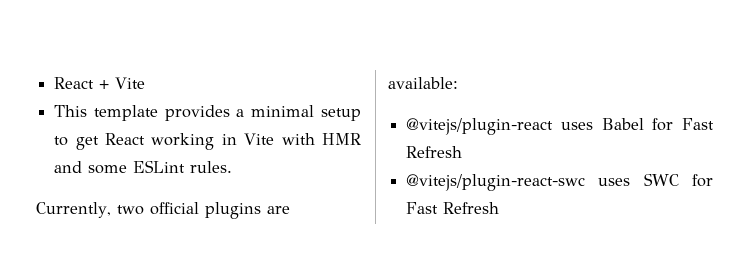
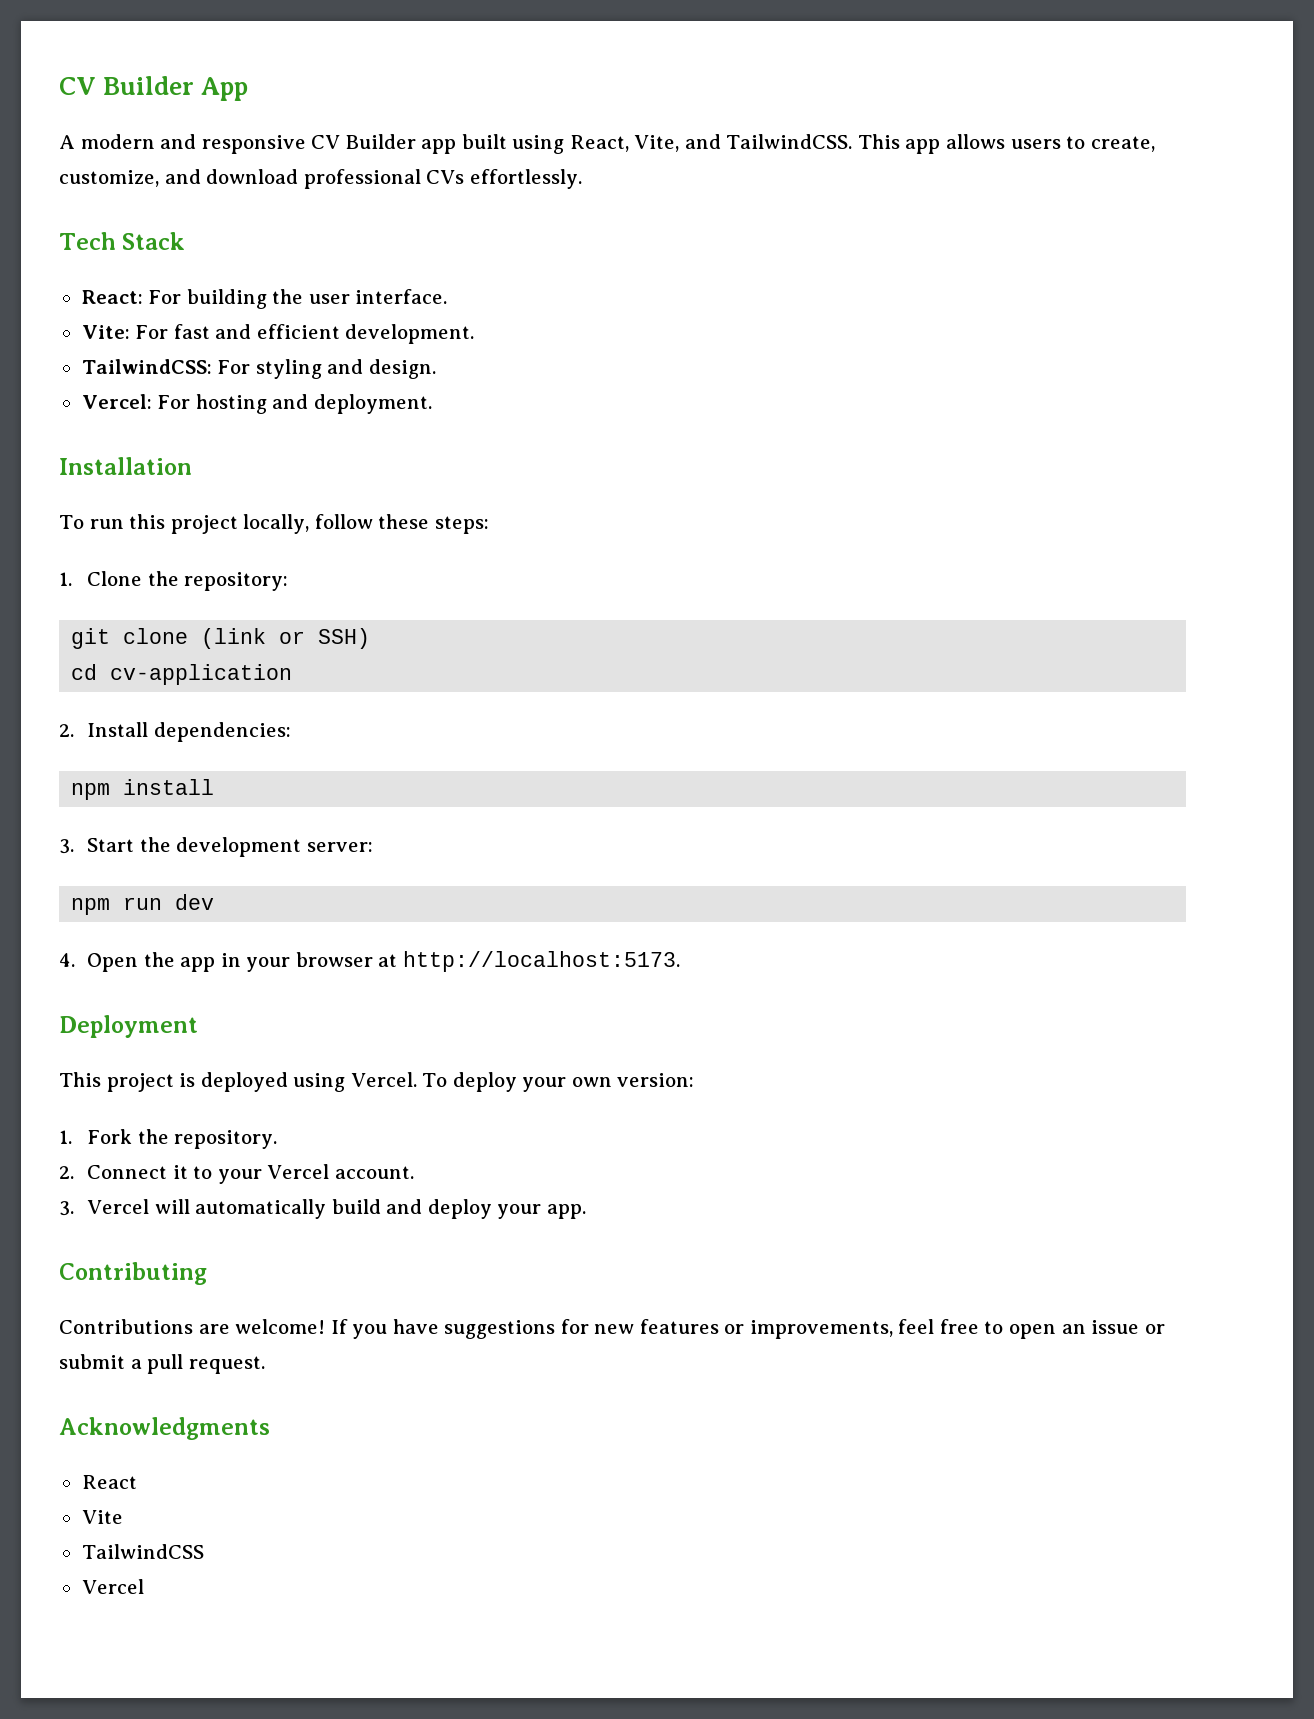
[54,77,110,89] React + -> [59,76,249,101] [59,134,1155,154] [59,169,582,189] [59,232,186,250] [81,289,448,309] [81,324,475,344] [81,359,436,379] [81,394,432,414] [59,457,192,475] [59,514,489,534] [59,571,289,591] [71,628,371,649] [71,664,293,685] [59,722,291,742] [71,779,215,800] [59,837,373,857] [71,894,215,915] [59,951,681,972] [59,1015,198,1038] [59,1072,695,1092] [59,1129,278,1149] [59,1164,414,1184] [59,1199,586,1219] [59,1262,207,1285] [59,1319,1165,1339] [59,1354,265,1374] [59,1417,270,1440] [81,1475,137,1489] CV Builder App // A modern and responsive CV Builder app built using React, Vite, and TailwindCSS. This app allows users to create, customize, and download professional CVs effortlessly. // Tech Stack // React: For building the user interface. // Vite: For fast and efficient development. // TailwindCSS: For styling and design. // Vercel: For hosting and deployment. // Installation // To run this project locally, follow these steps: // 1. Clone the repository: // git clone (link or SSH) // cd cv-application // 2. Install dependencies: // npm install // 3. Start the development server: // npm run dev // 4. Open the app in your browser at http://localhost:5173. // Deployment // This project is deployed using Vercel. To deploy your own version: // 1. Fork the repository. // 2. Connect it to your Vercel account. // 3. Vercel will automatically build and deploy your app. // Contributing // Contributions are welcome! If you have suggestions for new features or improvements, feel free to open an issue or submit a pull request. // Acknowledgments // React //
[54,105,361,121] [54,133,362,150] [54,160,233,174] [36,202,290,219] [388,77,458,89] [406,118,714,135] [406,146,463,158] [406,173,713,191] [406,202,500,214] This template provides a minimal setup to get React working in Vite with HMR and some ESLint rules. // Currently, two official plugins are available: // @vitejs/plugin-react uses Babel for Fast Refresh // @vitejs/plugin-react-swc uses SWC for Fast Refresh -> [81,1544,204,1559] [81,1579,144,1594] TailwindCSS // Vercel

